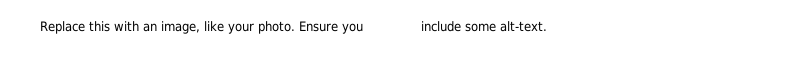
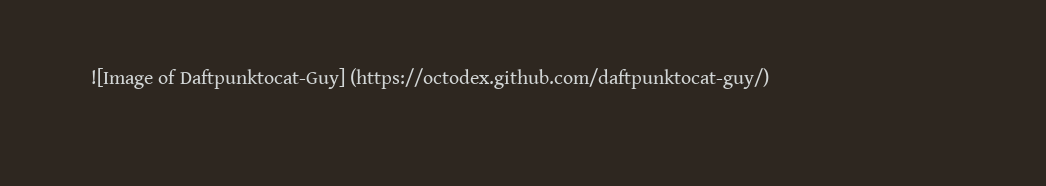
[40,21,547,34] Replace this with an image, like your photo. Ensure you include some alt-text. -> [91,68,769,89] ![Image of Daftpunktocat-Guy] (https://octodex.github.com/daftpunktocat-guy/)

